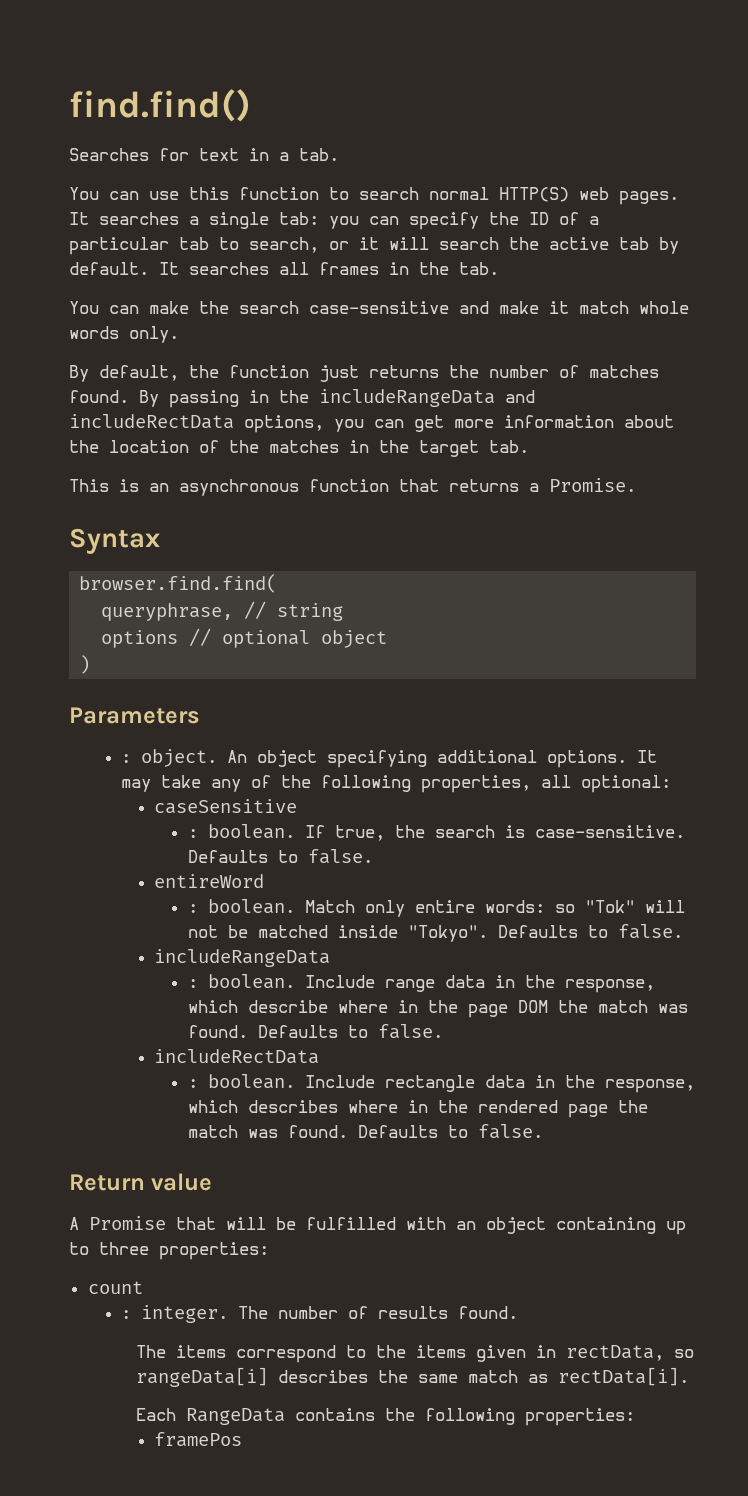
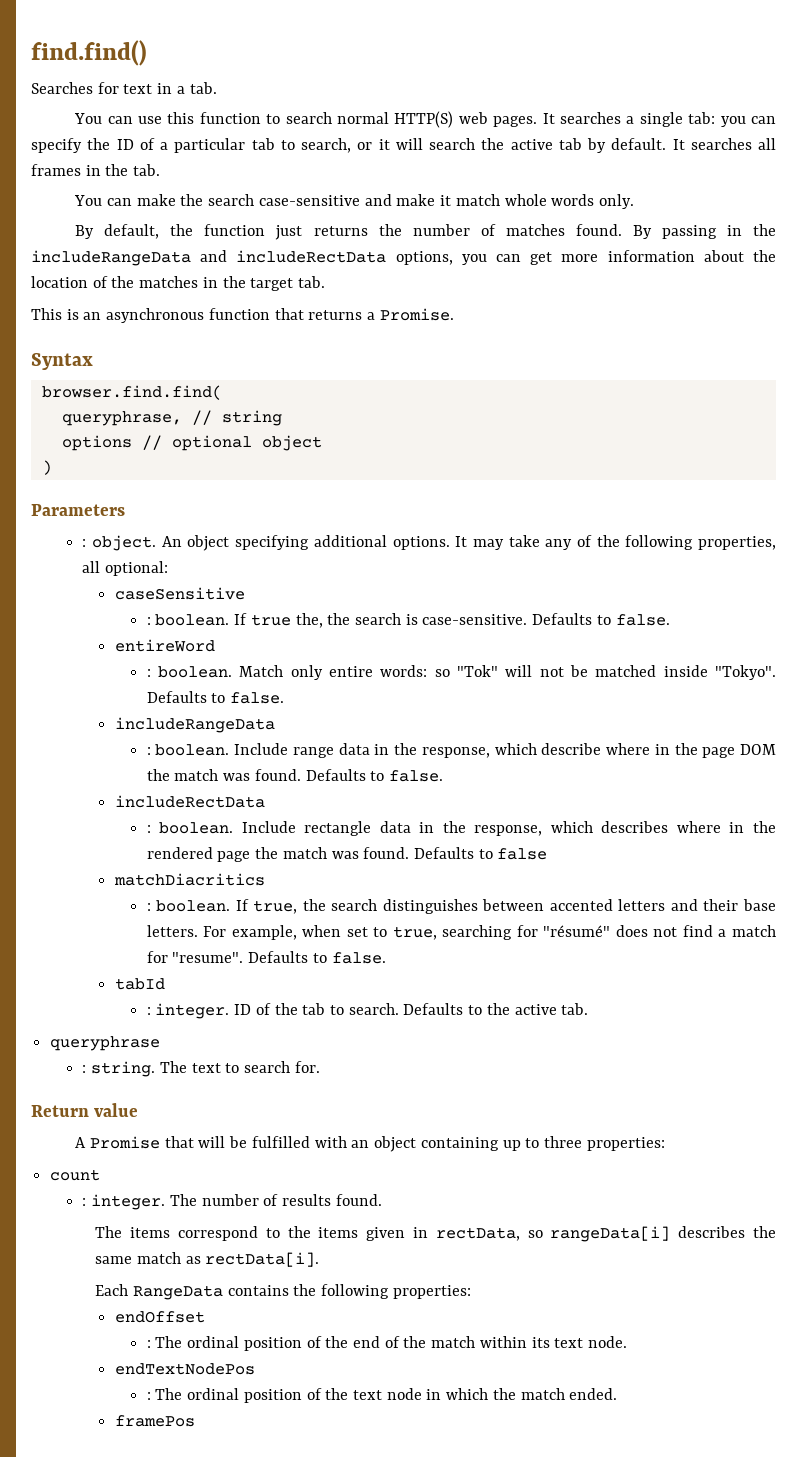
[334,825,385,841] true, -> [250,613,323,628] true the,
[477,1124,543,1139] false. -> [497,848,548,860] [113,873,265,886] [146,899,776,914] [146,925,777,940] [146,951,386,964] [114,978,165,990] [146,1003,589,1019] [50,1036,161,1051] [82,1061,320,1077] false // matchDiacritics // : boolean. If true, the search distinguishes between accented letters and their base letters. For example, when set to true, searching for "résumé" does not find a match for "resume". Defaults to false. // tabId // : integer. ID of the tab to search. Defaults to the active tab. // queryphrase // : string. The text to search for.
(635, 1417) none -> [114,1311,205,1323] [146,1336,628,1351] [114,1363,255,1375] [146,1388,618,1403] // endOffset // : The ordinal position of the end of the match within its text node. // endTextNodePos // : The ordinal position of the text node in which the match ended.

